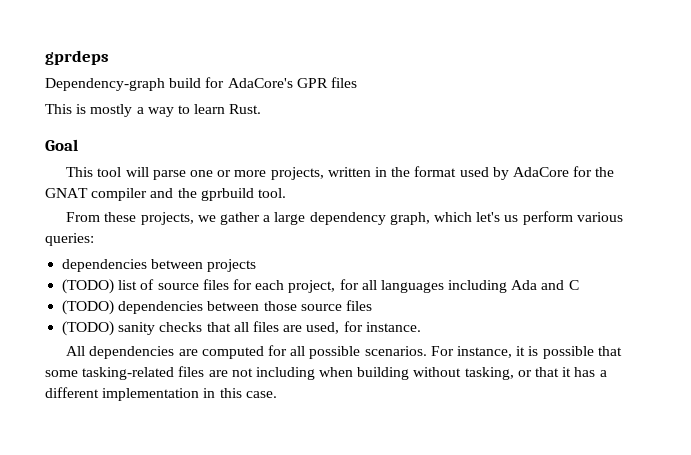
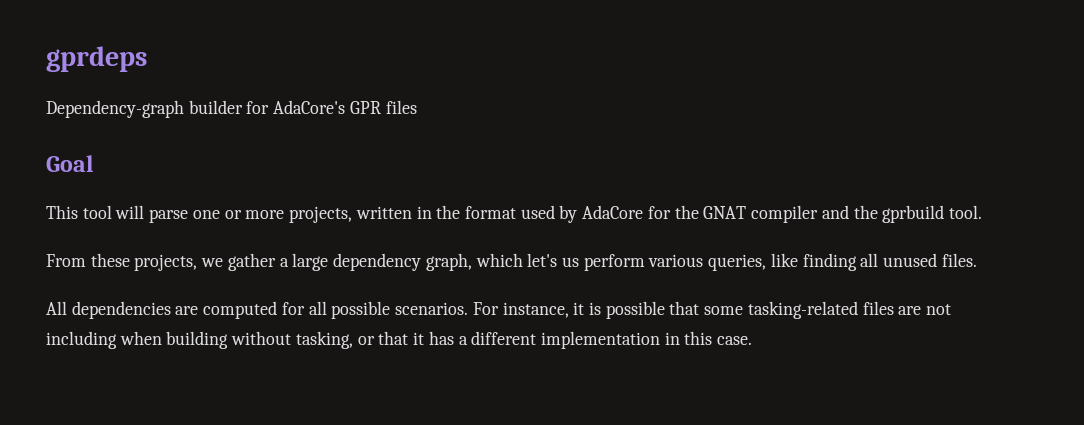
[169,78,202,88] build -> [188,100,243,114] builder
[45,104,262,117] // This is mostly a way to learn Rust. -> (417, 107) none
[45,233,94,246] [62,259,257,272] [62,279,579,294] [62,300,372,315] [62,321,421,336] queries: // dependencies between projects // (TODO) list of source files for each project, for all languages including Ada and C // (TODO) dependencies between those source files // (TODO) sanity checks that all files are used, for instance. -> [708,253,977,271] queries, like finding all unused files.

